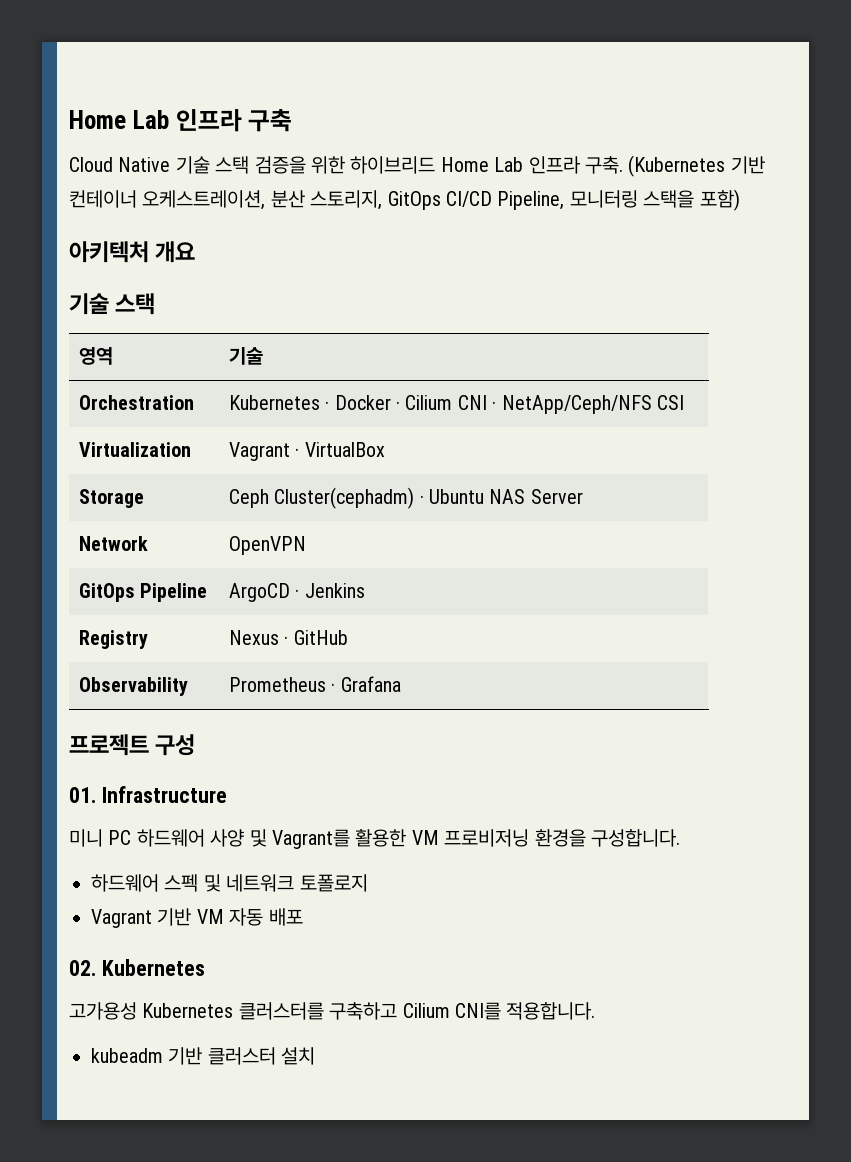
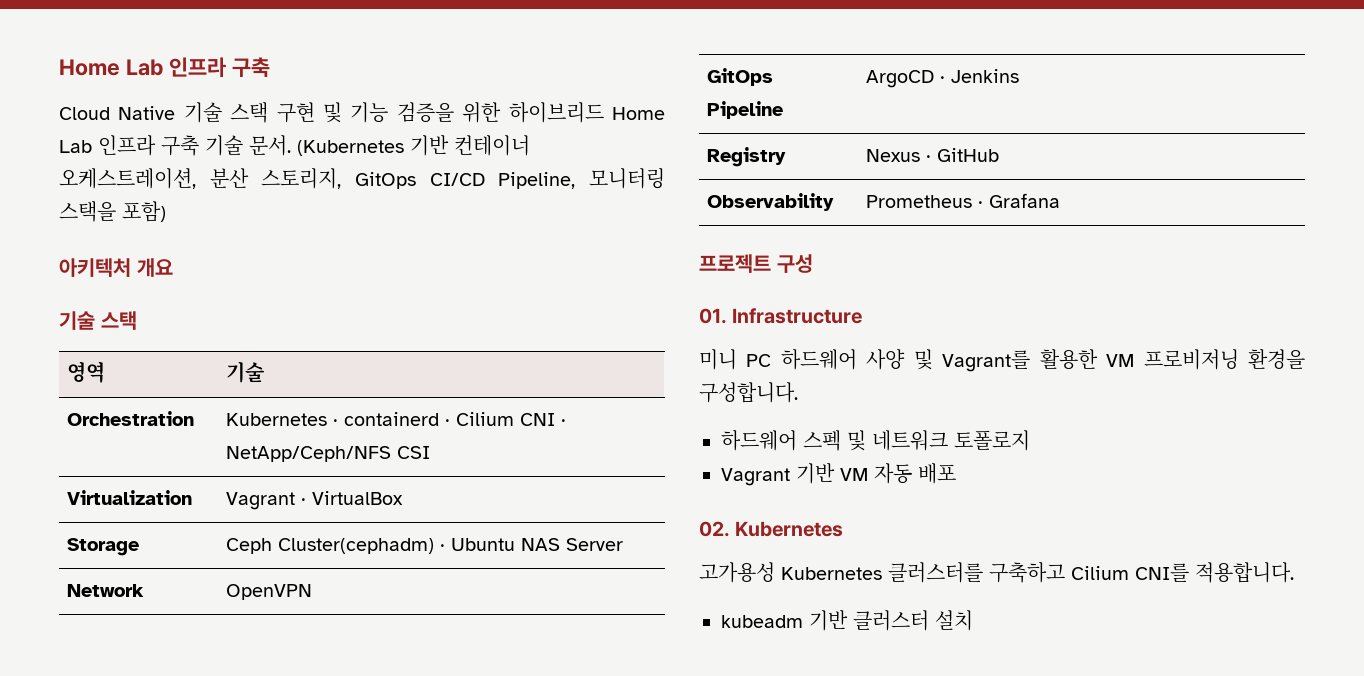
(250, 165) none -> [276,102,389,123] 구현 및 기능
[584,156,623,174] 구축. -> [161,135,291,156] 구축 기술 문서.
[334,395,391,410] Docker -> [344,412,440,426] containerd

